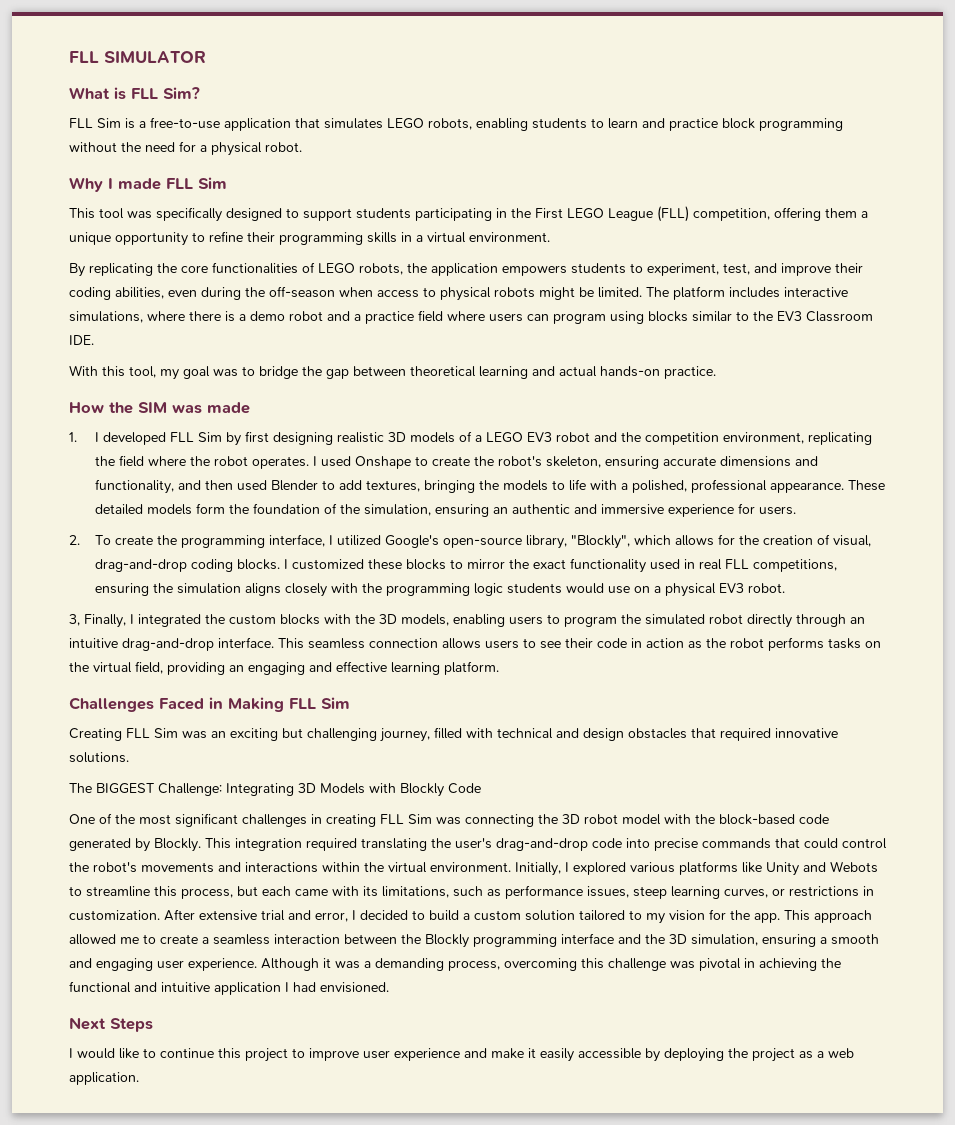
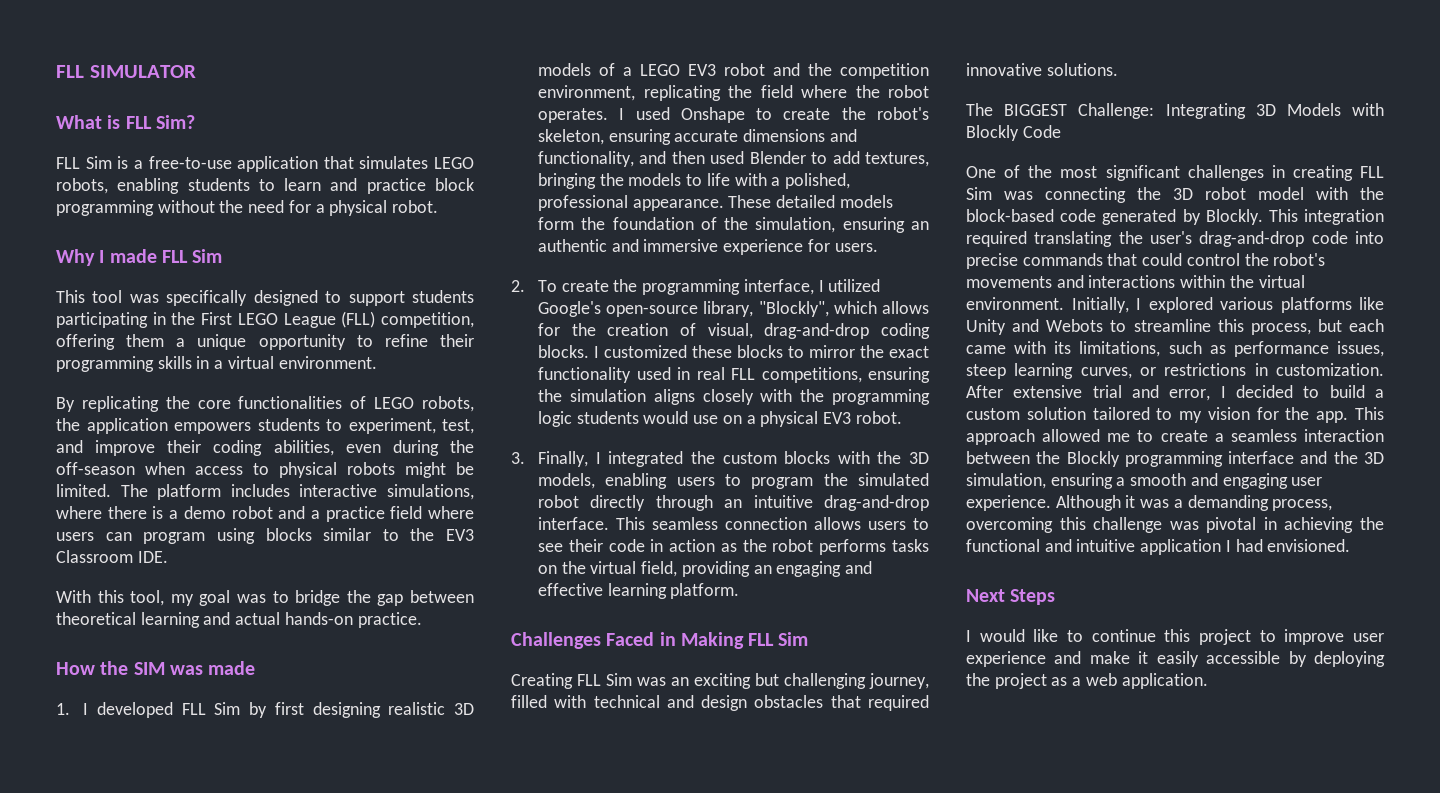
[69,614,80,626] 3, -> [511,452,525,464] 3.

